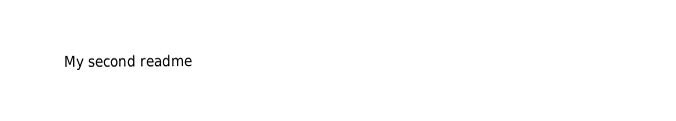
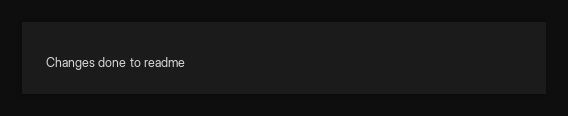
[63,54,137,71] My second -> [46,57,141,70] Changes done to

